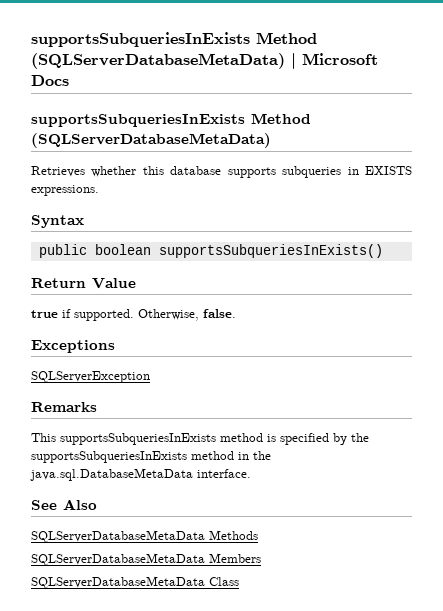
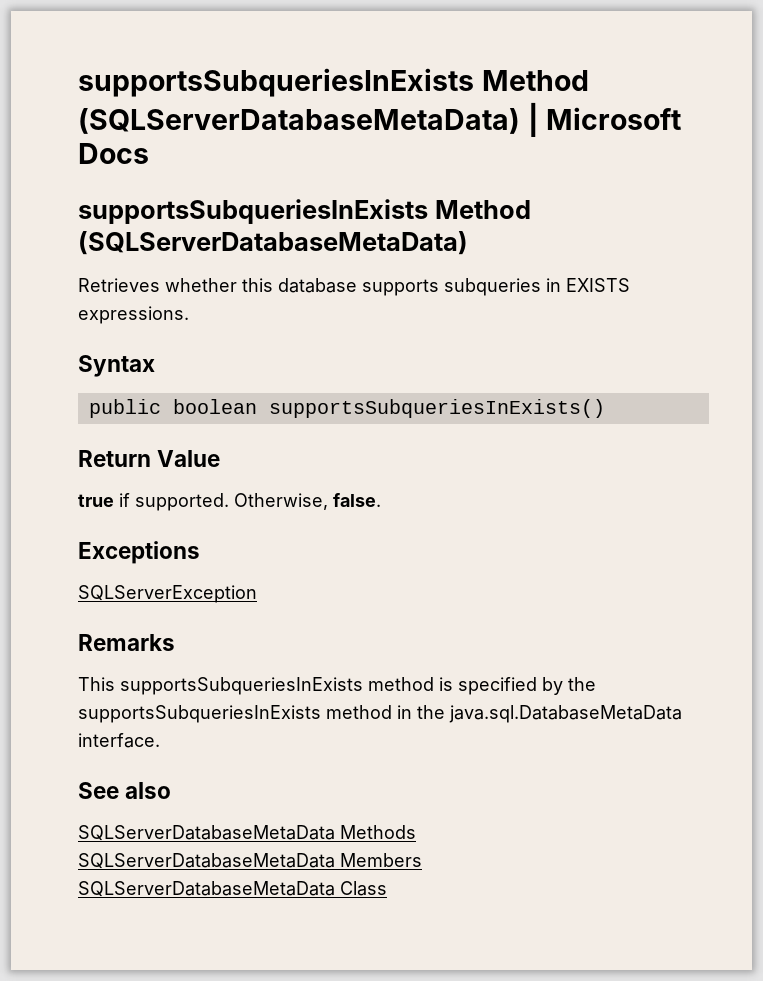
[63,499,97,510] Also -> [125,782,172,799] also

